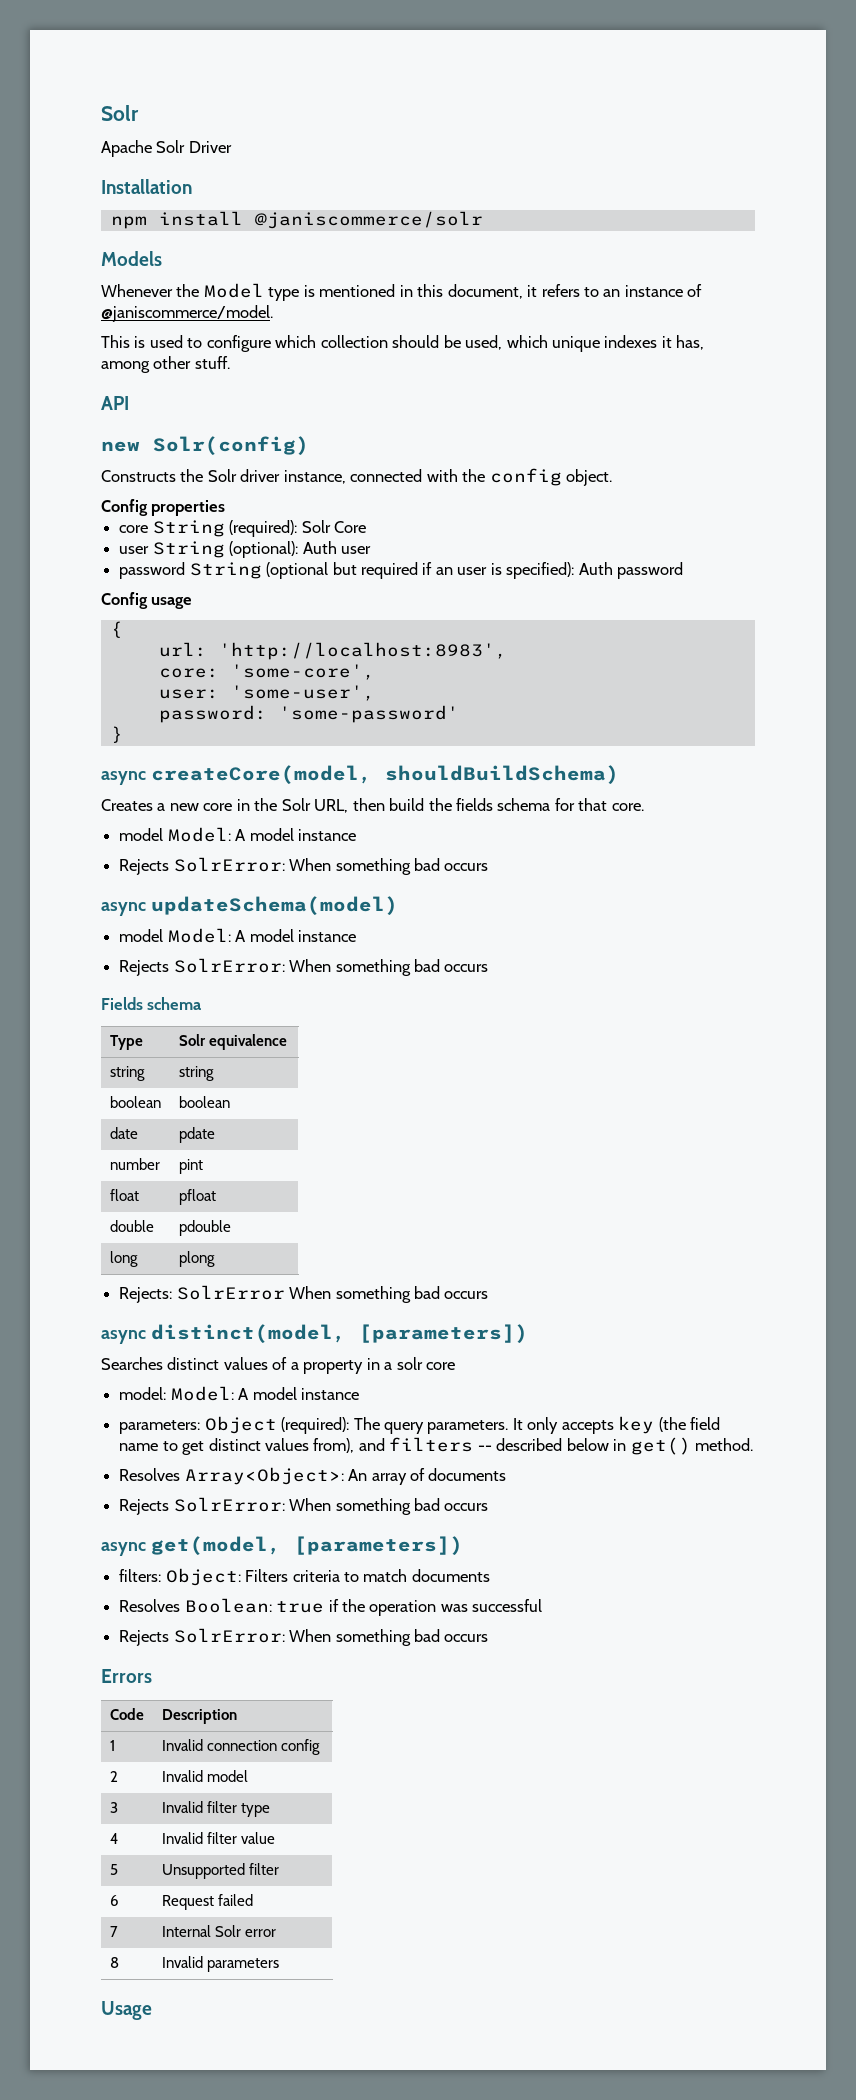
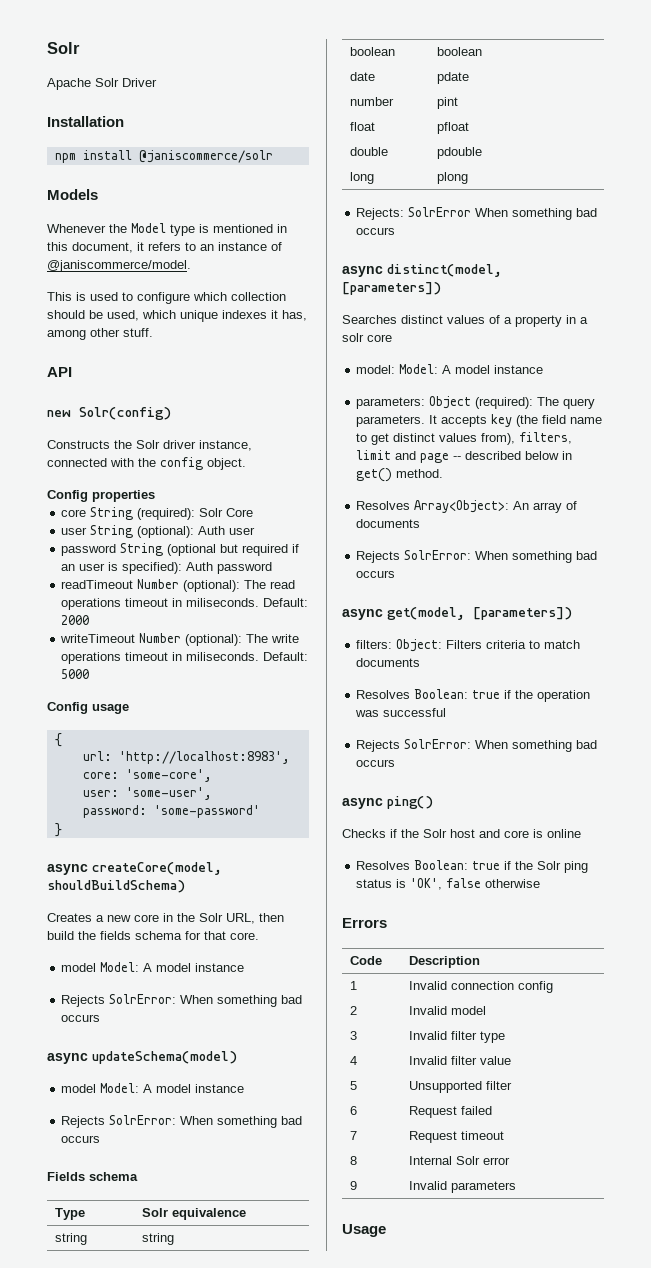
(684, 570) none -> [61,579,296,592] [61,598,309,610] [61,615,90,625] [60,633,300,646] [61,652,309,664] [61,669,90,679] // readTimeout Number (optional): The read operations timeout in miliseconds. Default: 2000 // writeTimeout Number (optional): The write operations timeout in miliseconds. Default: 5000
[527,1417,559,1434] only -> (438, 419) none
[358,1437,474,1452] and filters -> [519,432,573,444] [356,450,450,463] filters, limit and page
(489, 1638) none -> [342,796,433,809] [342,829,581,838] [356,860,589,873] [356,878,541,890] // async ping() // Checks if the Solr host and core is online // Resolves Boolean: true if the Solr ping status is 'OK', false otherwise
(118, 1931) none -> [408,1131,504,1143] [349,1156,357,1165] | Request timeout // 8
[109,1957,119,1968] 8 -> [349,1181,357,1190] 9

